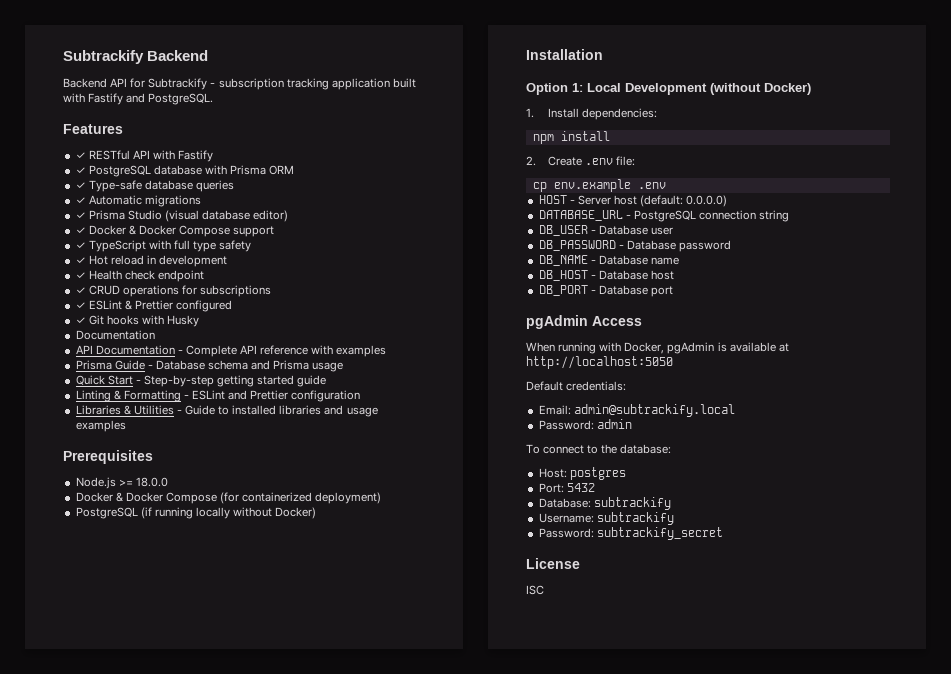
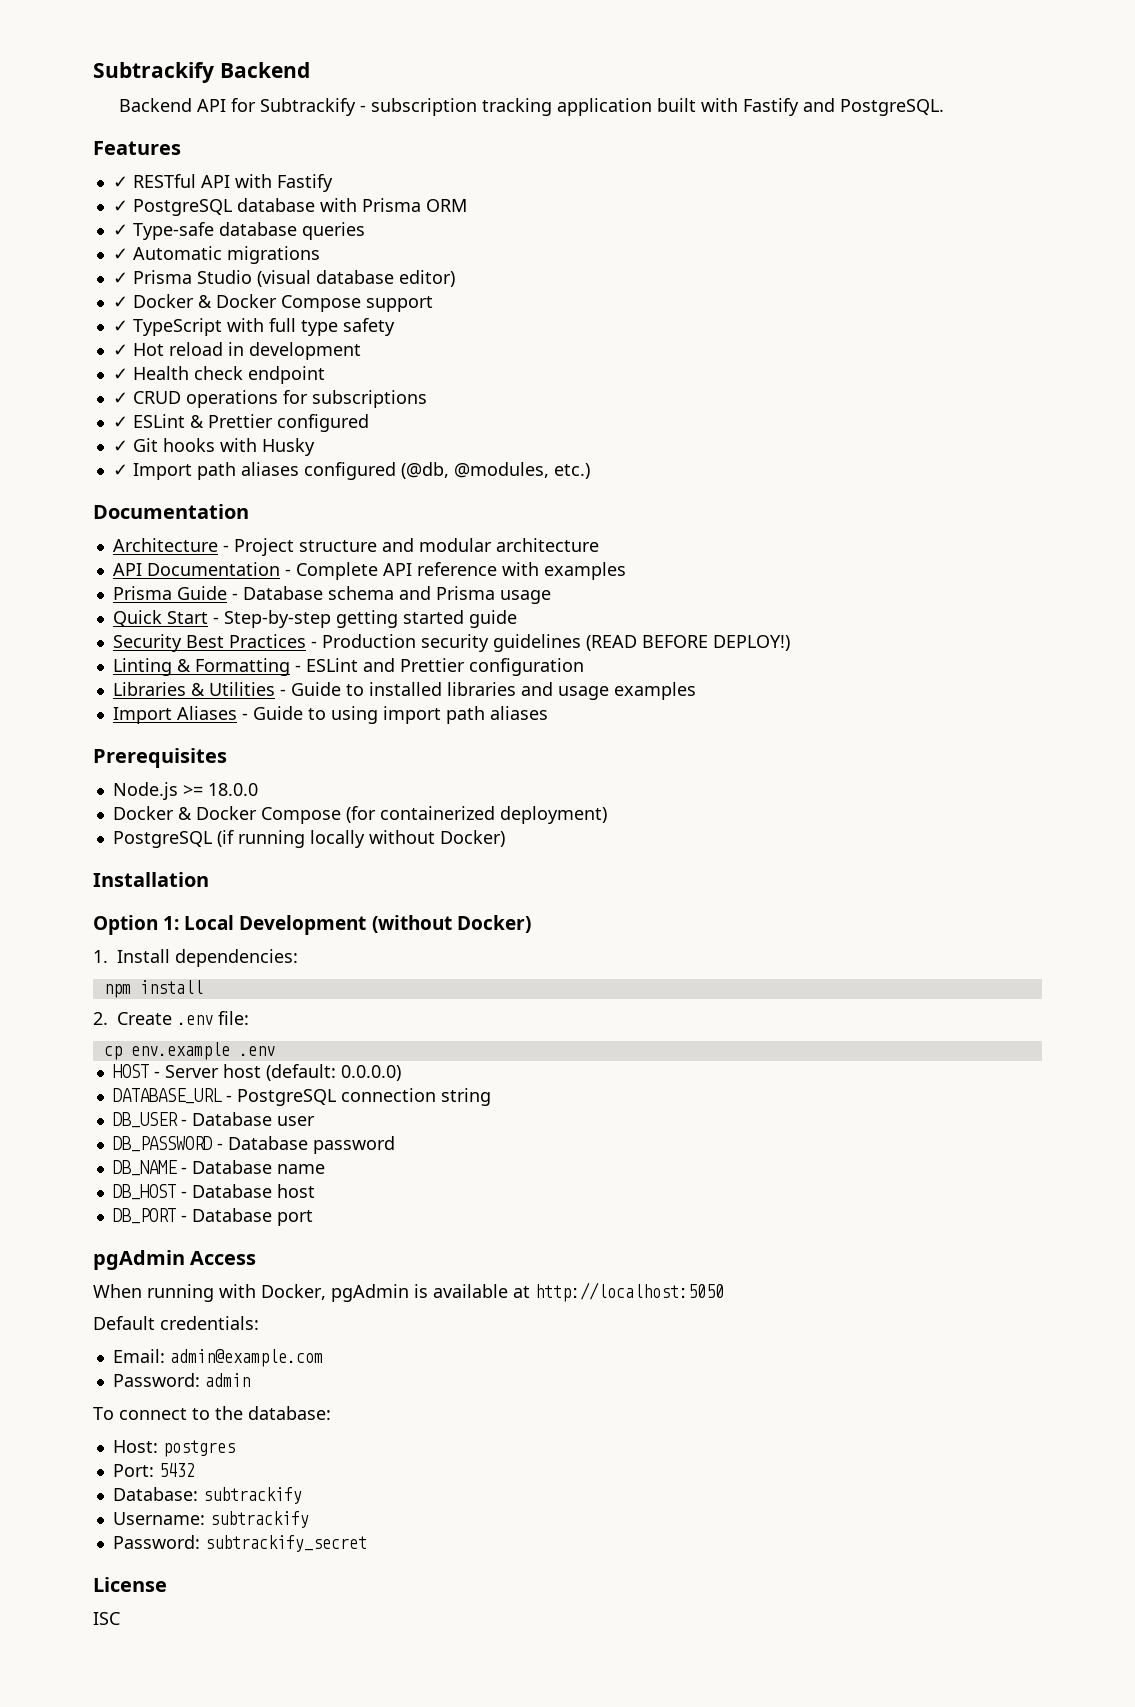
[75,330,155,340] Documentation -> [112,462,590,480] [93,504,249,519] [112,538,599,556] ✓ Import path aliases configured (@db, @modules, etc.) // Documentation // Architecture - Project structure and modular architecture
(327, 381) none -> [112,634,790,652] // Security Best Practices - Production security guidelines (READ BEFORE DEPLOY!)
(126, 426) none -> [112,706,548,724] // Import Aliases - Guide to using import path aliases
[573,404,735,417] admin@subtrackify.local -> [169,1349,323,1367] admin@example.com

